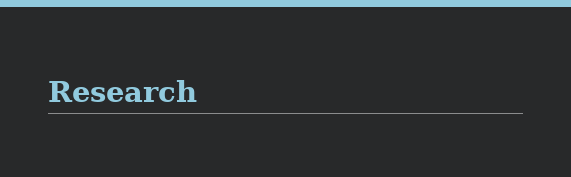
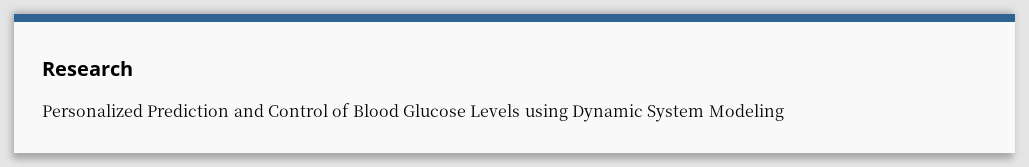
(197, 91) none -> [42,103,784,122] // Personalized Prediction and Control of Blood Glucose Levels using Dynamic System Modeling

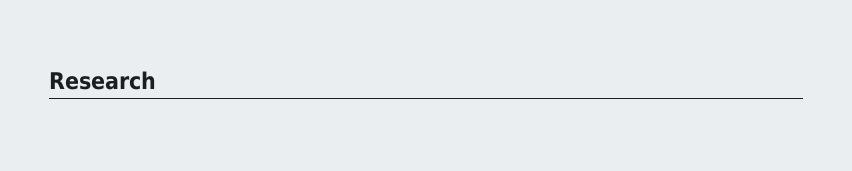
[42,103,784,122] // Personalized Prediction and Control of Blood Glucose Levels using Dynamic System Modeling -> (156, 80) none

